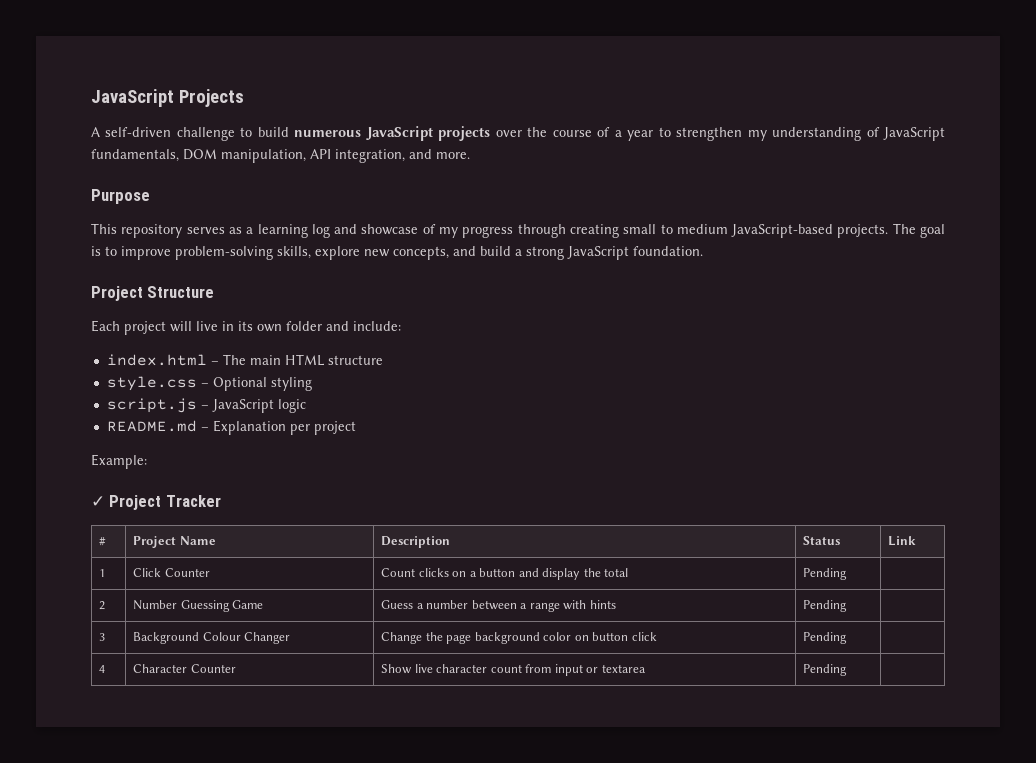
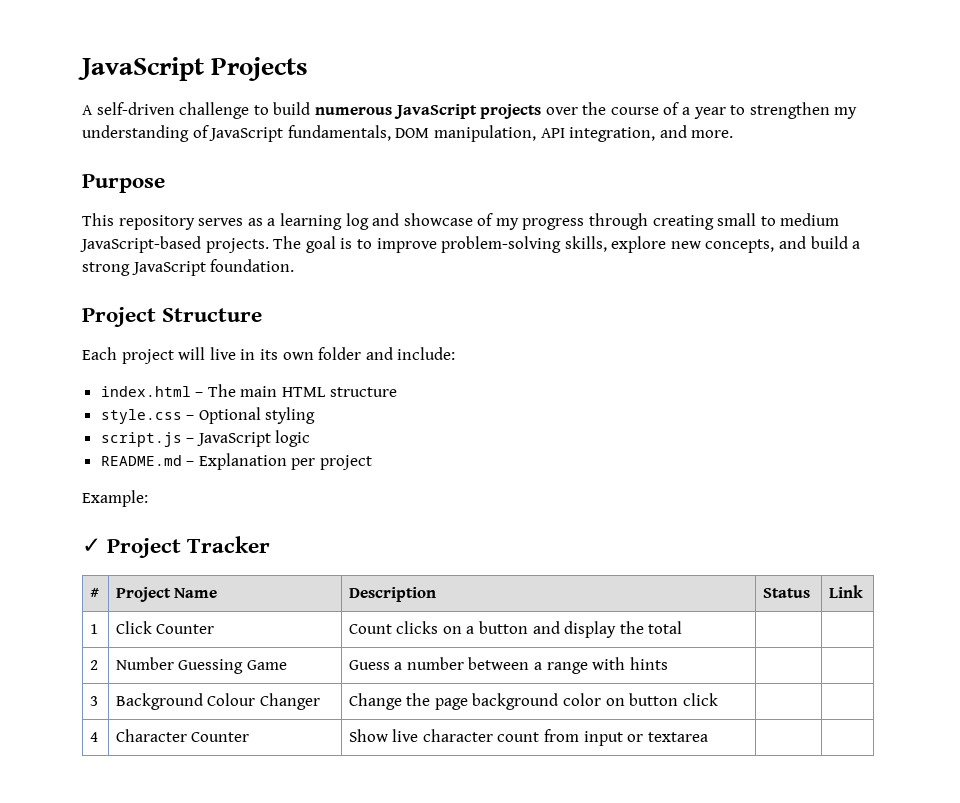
[803,568,848,580] Pending -> (683, 627) none
[803,600,848,612] Pending -> (668, 663) none
[803,632,848,644] Pending -> (718, 699) none
[803,664,848,676] Pending -> (708, 737) none

